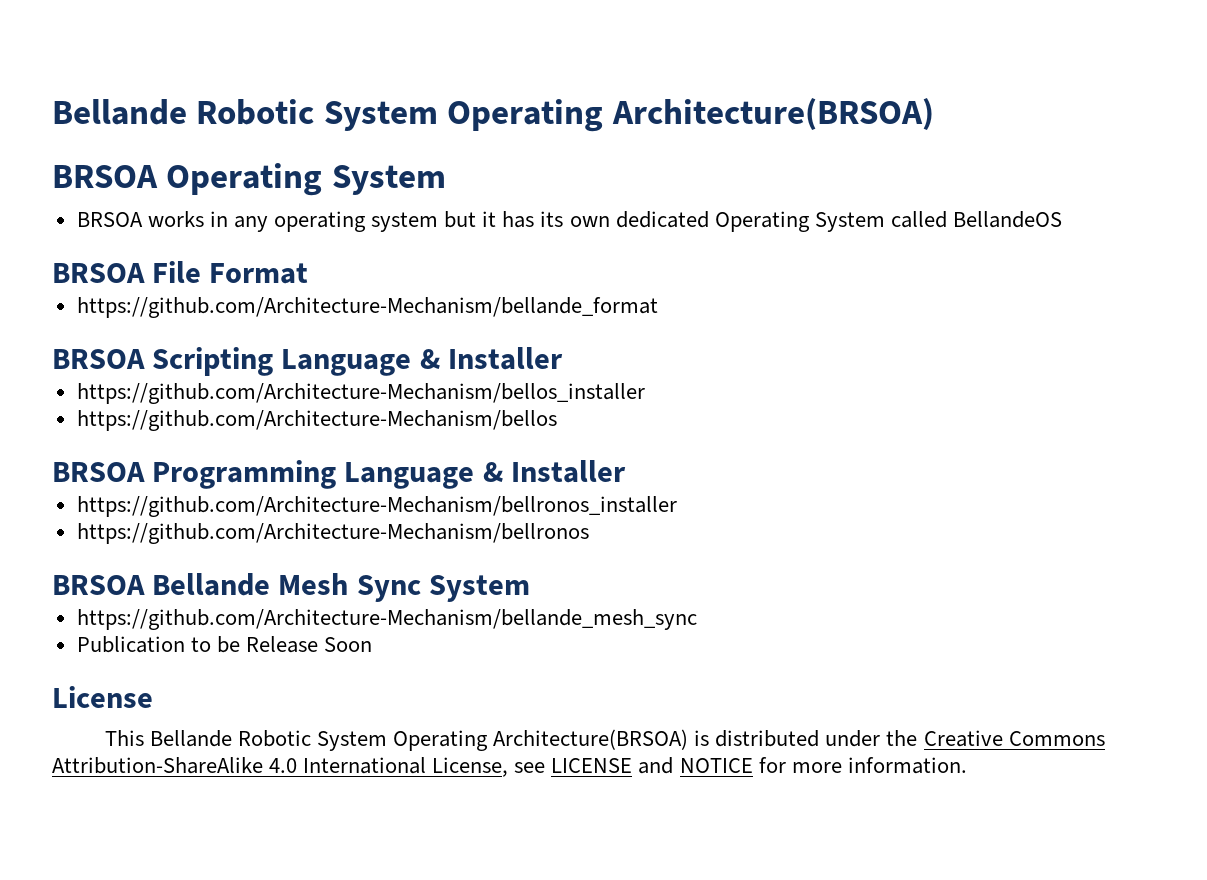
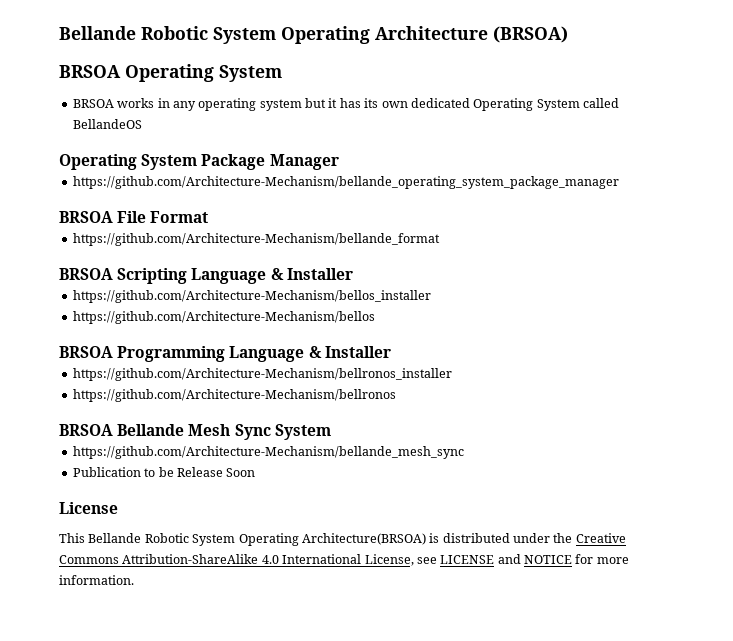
[52,98,934,132] Bellande Robotic System Operating Architecture(BRSOA) -> [59,26,568,44] Bellande Robotic System Operating Architecture (BRSOA)
(1062, 219) none -> [59,154,339,170] [72,176,619,189] // Operating System Package Manager // https://github.com/Architecture-Mechanism/bellande_operating_system_package_manager

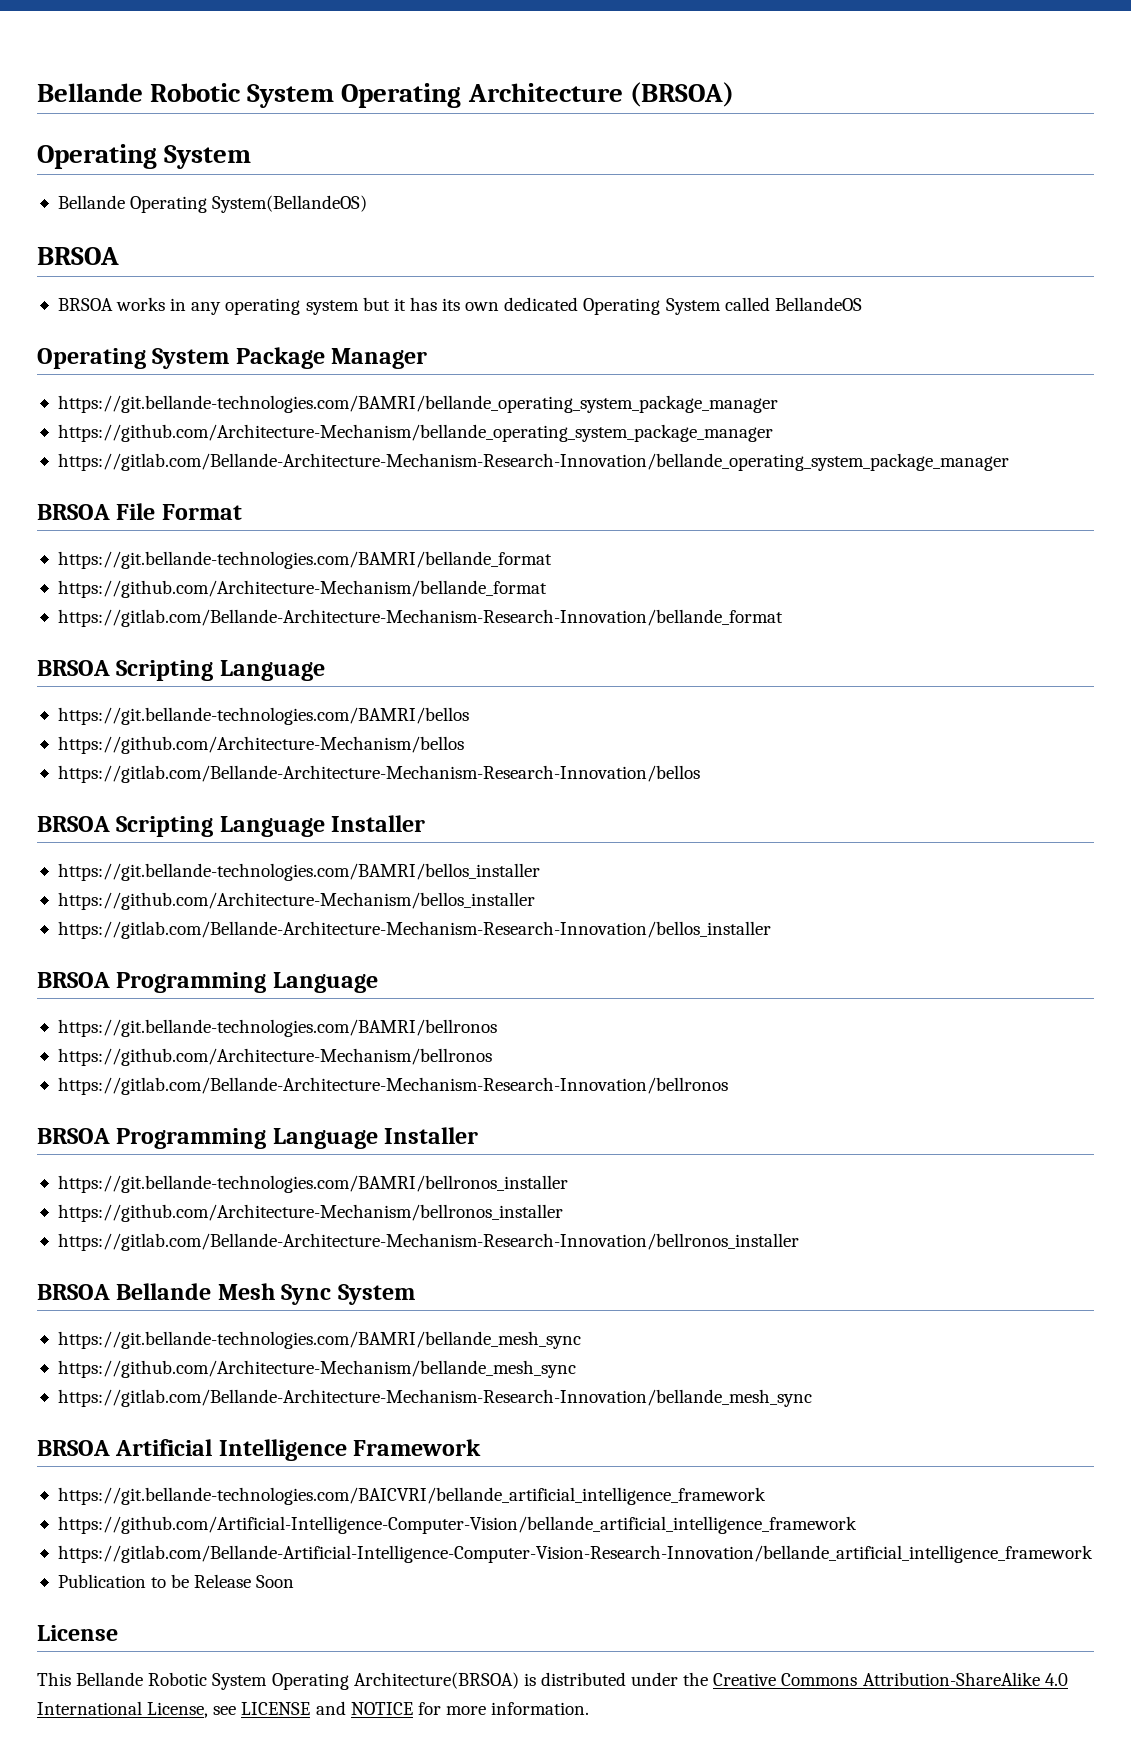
[59,64,282,82] BRSOA Operating System -> [37,144,252,169] [57,195,368,213] [37,247,119,265] Operating System // Bellande Operating System(BellandeOS) // BRSOA
(339, 162) none -> [57,395,778,413] // https://git.bellande-technologies.com/BAMRI/bellande_operating_system_package_manager
(619, 182) none -> [57,453,1009,471] // https://gitlab.com/Bellande-Architecture-Mechanism-Research-Innovation/bellande_operating_system_package_manager
(209, 217) none -> [57,551,552,569] // https://git.bellande-technologies.com/BAMRI/bellande_format
[59,268,353,284] // BRSOA Scripting Language & Installer -> [57,609,783,627] [37,660,325,681] [57,707,469,725] [57,736,464,754] [57,765,700,783] [37,815,426,837] [57,863,540,881] // https://gitlab.com/Bellande-Architecture-Mechanism-Research-Innovation/bellande_format // BRSOA Scripting Language // https://git.bellande-technologies.com/BAMRI/bellos // https://github.com/Architecture-Mechanism/bellos // https://gitlab.com/Bellande-Architecture-Mechanism-Research-Innovation/bellos // BRSOA Scripting Language Installer // https://git.bellande-technologies.com/BAMRI/bellos_installer
[72,311,375,324] [59,346,391,362] https://github.com/Architecture-Mechanism/bellos // BRSOA Programming Language & Installer -> [57,921,771,939] [37,972,378,993] [57,1019,497,1037] [57,1048,492,1066] [57,1077,728,1095] [37,1127,479,1149] [57,1175,568,1193] https://gitlab.com/Bellande-Architecture-Mechanism-Research-Innovation/bellos_installer // BRSOA Programming Language // https://git.bellande-technologies.com/BAMRI/bellronos // https://github.com/Architecture-Mechanism/bellronos // https://gitlab.com/Bellande-Architecture-Mechanism-Research-Innovation/bellronos // BRSOA Programming Language Installer // https://git.bellande-technologies.com/BAMRI/bellronos_installer
[72,389,396,402] https://github.com/Architecture-Mechanism/bellronos -> [57,1233,799,1251] https://gitlab.com/Bellande-Architecture-Mechanism-Research-Innovation/bellronos_installer
(331, 432) none -> [57,1331,581,1349] // https://git.bellande-technologies.com/BAMRI/bellande_mesh_sync
(464, 452) none -> [57,1389,812,1407] [37,1439,482,1461] [57,1487,766,1505] [57,1516,857,1534] [57,1545,1093,1563] // https://gitlab.com/Bellande-Architecture-Mechanism-Research-Innovation/bellande_mesh_sync // BRSOA Artificial Intelligence Framework // https://git.bellande-technologies.com/BAICVRI/bellande_artificial_intelligence_framework // https://github.com/Artificial-Intelligence-Computer-Vision/bellande_artificial_intelligence_framework // https://gitlab.com/Bellande-Artificial-Intelligence-Computer-Vision-Research-Innovation/bellande_artificial_intelligence_framework

